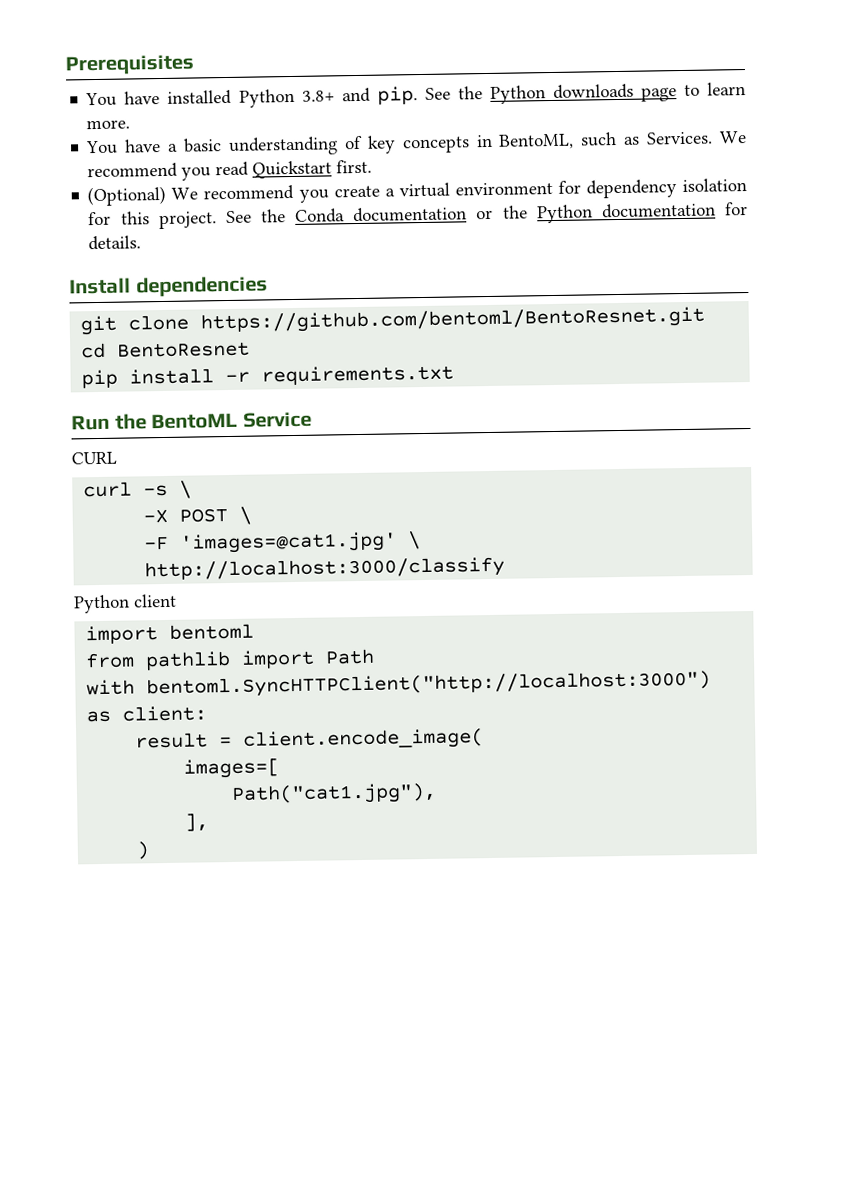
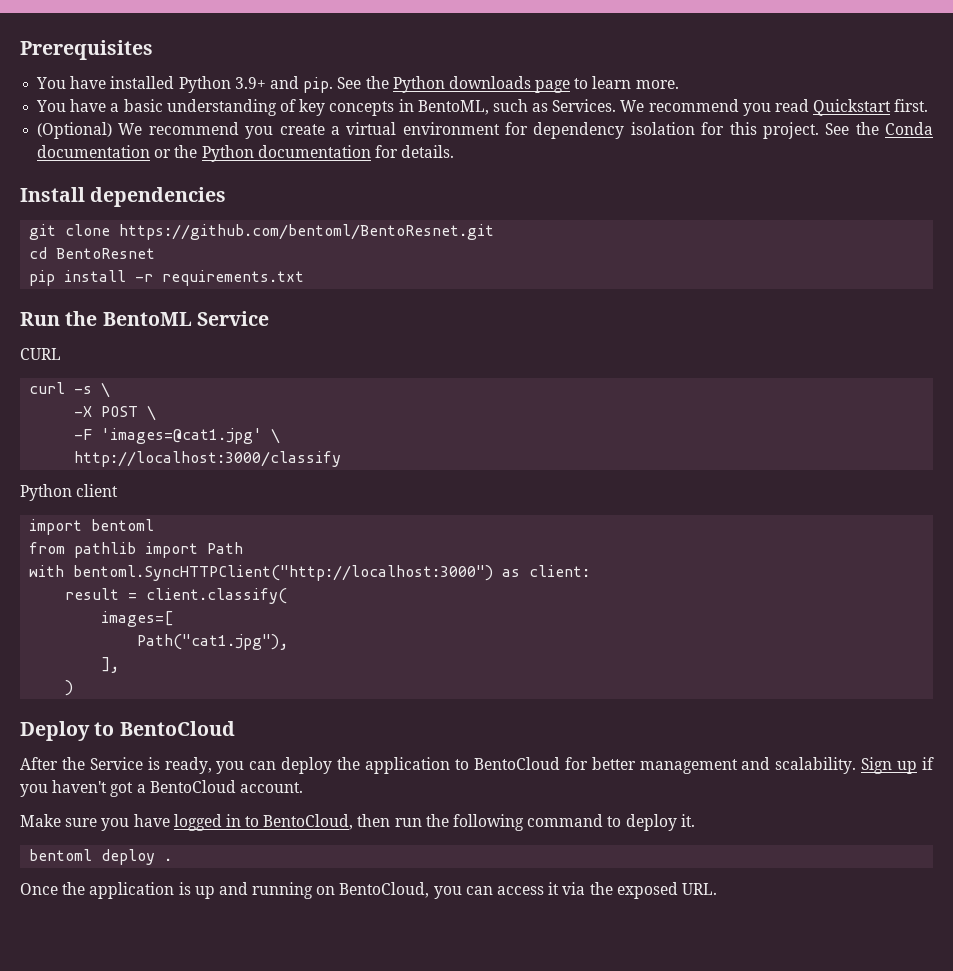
[301,90,335,102] 3.8+ -> [234,77,266,89] 3.9+
[243,728,485,751] client.encode_image( -> [146,588,288,604] client.classify(
(151, 850) none -> [20,721,235,741] [20,757,935,774] [20,780,303,797] [20,814,695,831] [29,849,173,865] [20,882,717,899] // Deploy to BentoCloud // After the Service is ready, you can deploy the application to BentoCloud for better management and scalability. Sign up if you haven't got a BentoCloud account. // Make sure you have logged in to BentoCloud, then run the following command to deploy it. // bentoml deploy . // Once the application is up and running on BentoCloud, you can access it via the exposed URL.

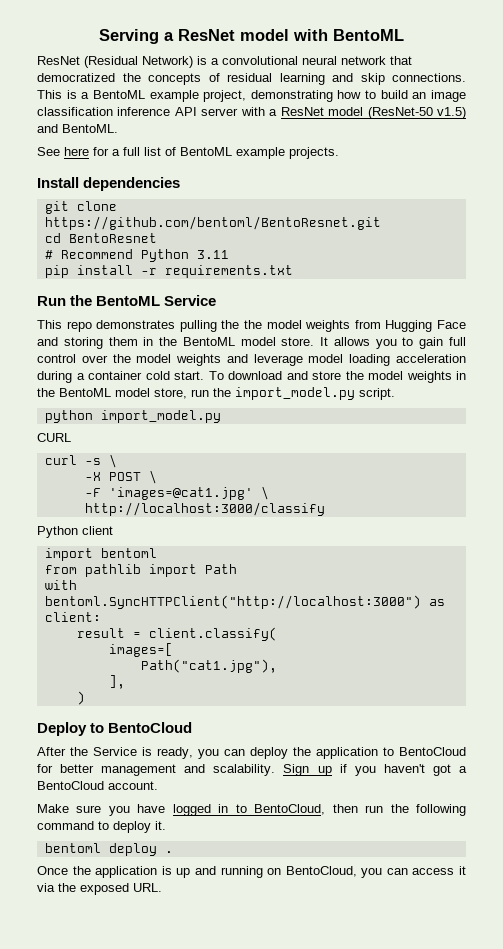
[20,40,153,60] [36,76,679,93] [36,99,929,116] [37,122,934,139] [37,145,455,162] Prerequisites // You have installed Python 3.9+ and pip. See the Python downloads page to learn more. // You have a basic understanding of key concepts in BentoML, such as Services. We recommend you read Quickstart first. // (Optional) We recommend you create a virtual environment for dependency isolation for this project. See the Conda documentation or the Python documentation for details. -> [99,29,404,44] [37,56,412,68] [37,73,466,85] [37,90,466,102] [37,107,467,119] [37,124,118,133] [37,147,339,159] Serving a ResNet model with BentoML // ResNet (Residual Network) is a convolutional neural network that democratized the concepts of residual learning and skip connections. This is a BentoML example project, demonstrating how to build an image classification inference API server with a ResNet model (ResNet-50 v1.5) and BentoML. // See here for a full list of BentoML example projects.
(156, 253) none -> [44,249,229,262] // # Recommend Python 3.11
(269, 318) none -> [37,320,467,332] [37,337,467,349] [37,354,466,366] [37,371,466,383] [37,387,395,400] [44,410,221,423] // This repo demonstrates pulling the the model weights from Hugging Face and storing them in the BentoML model store. It allows you to gain full control over the model weights and leverage model loading acceleration during a container cold start. To download and store the model weights in the BentoML model store, run the import_model.py script. // python import_model.py

